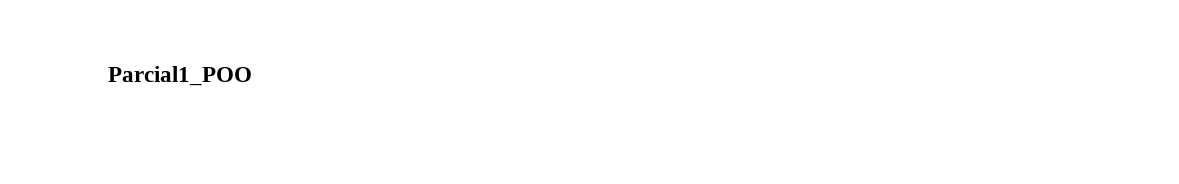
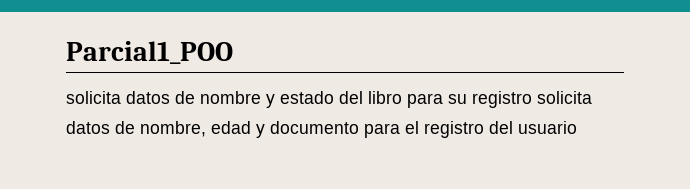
(252, 76) none -> [66,91,592,108] [66,121,577,138] // solicita datos de nombre y estado del libro para su registro solicita datos de nombre, edad y documento para el registro del usuario

